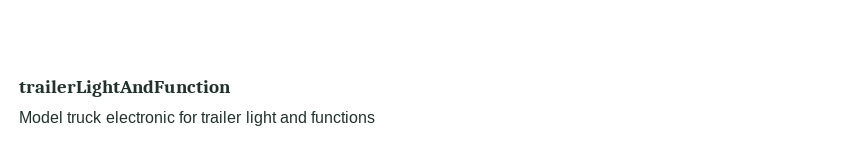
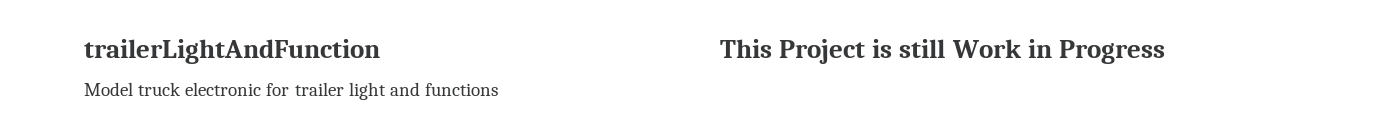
(376, 117) none -> [720,39,1165,64] // This Project is still Work in Progress

